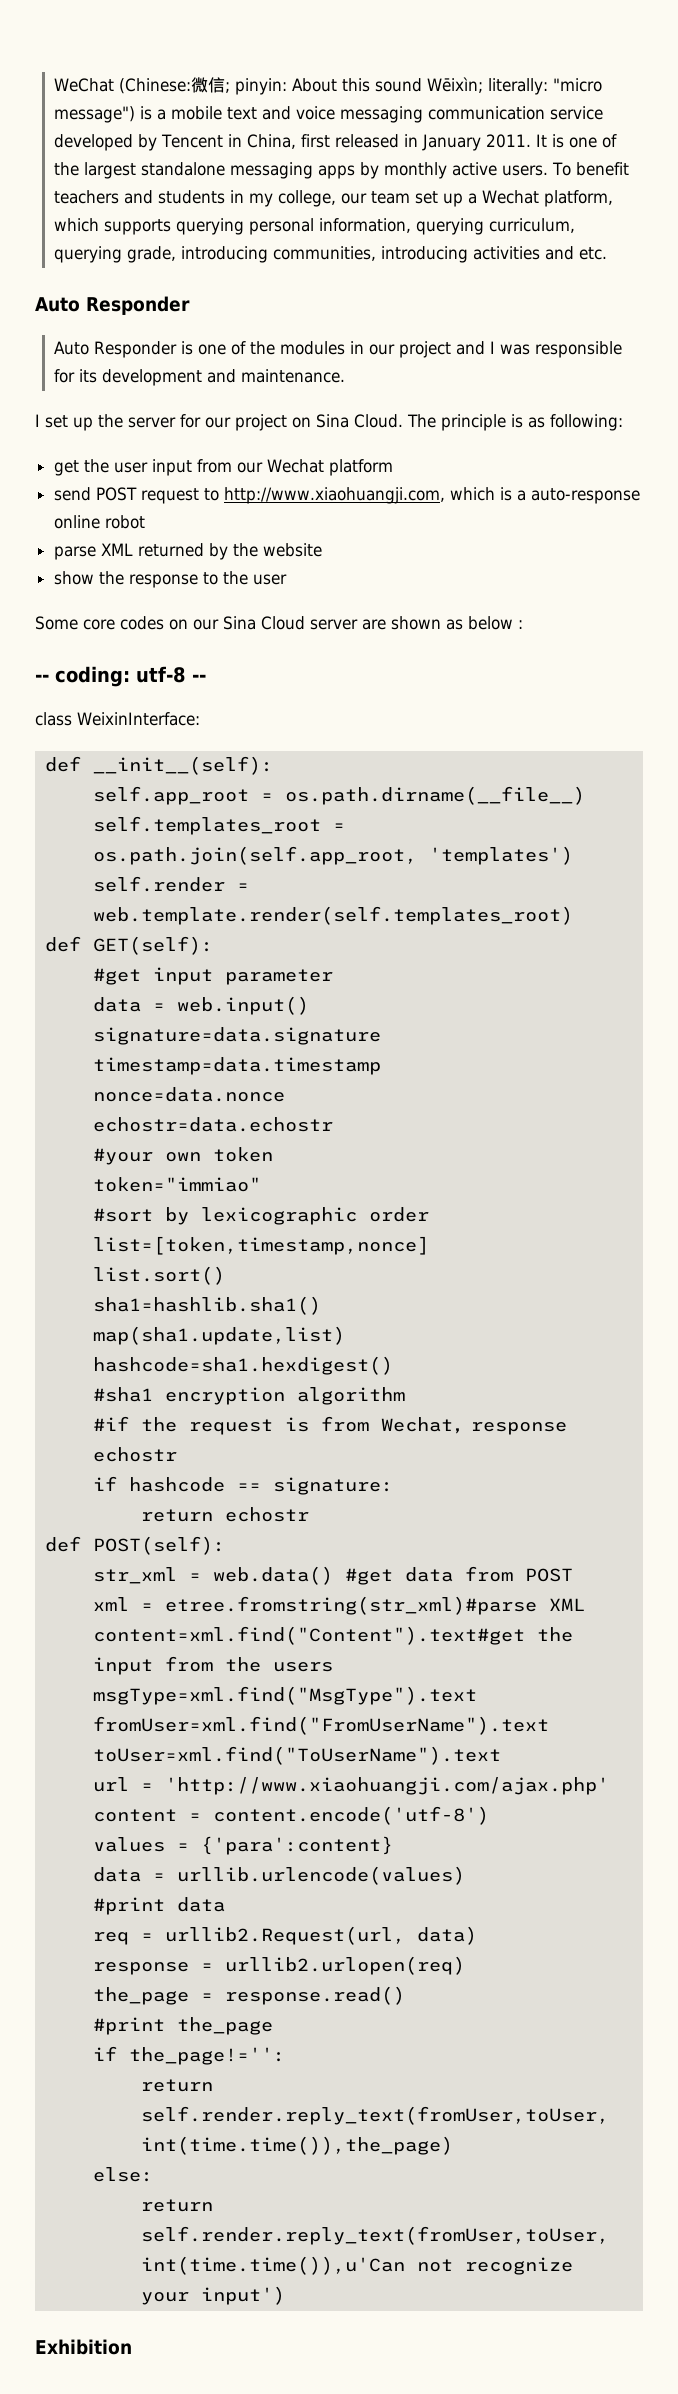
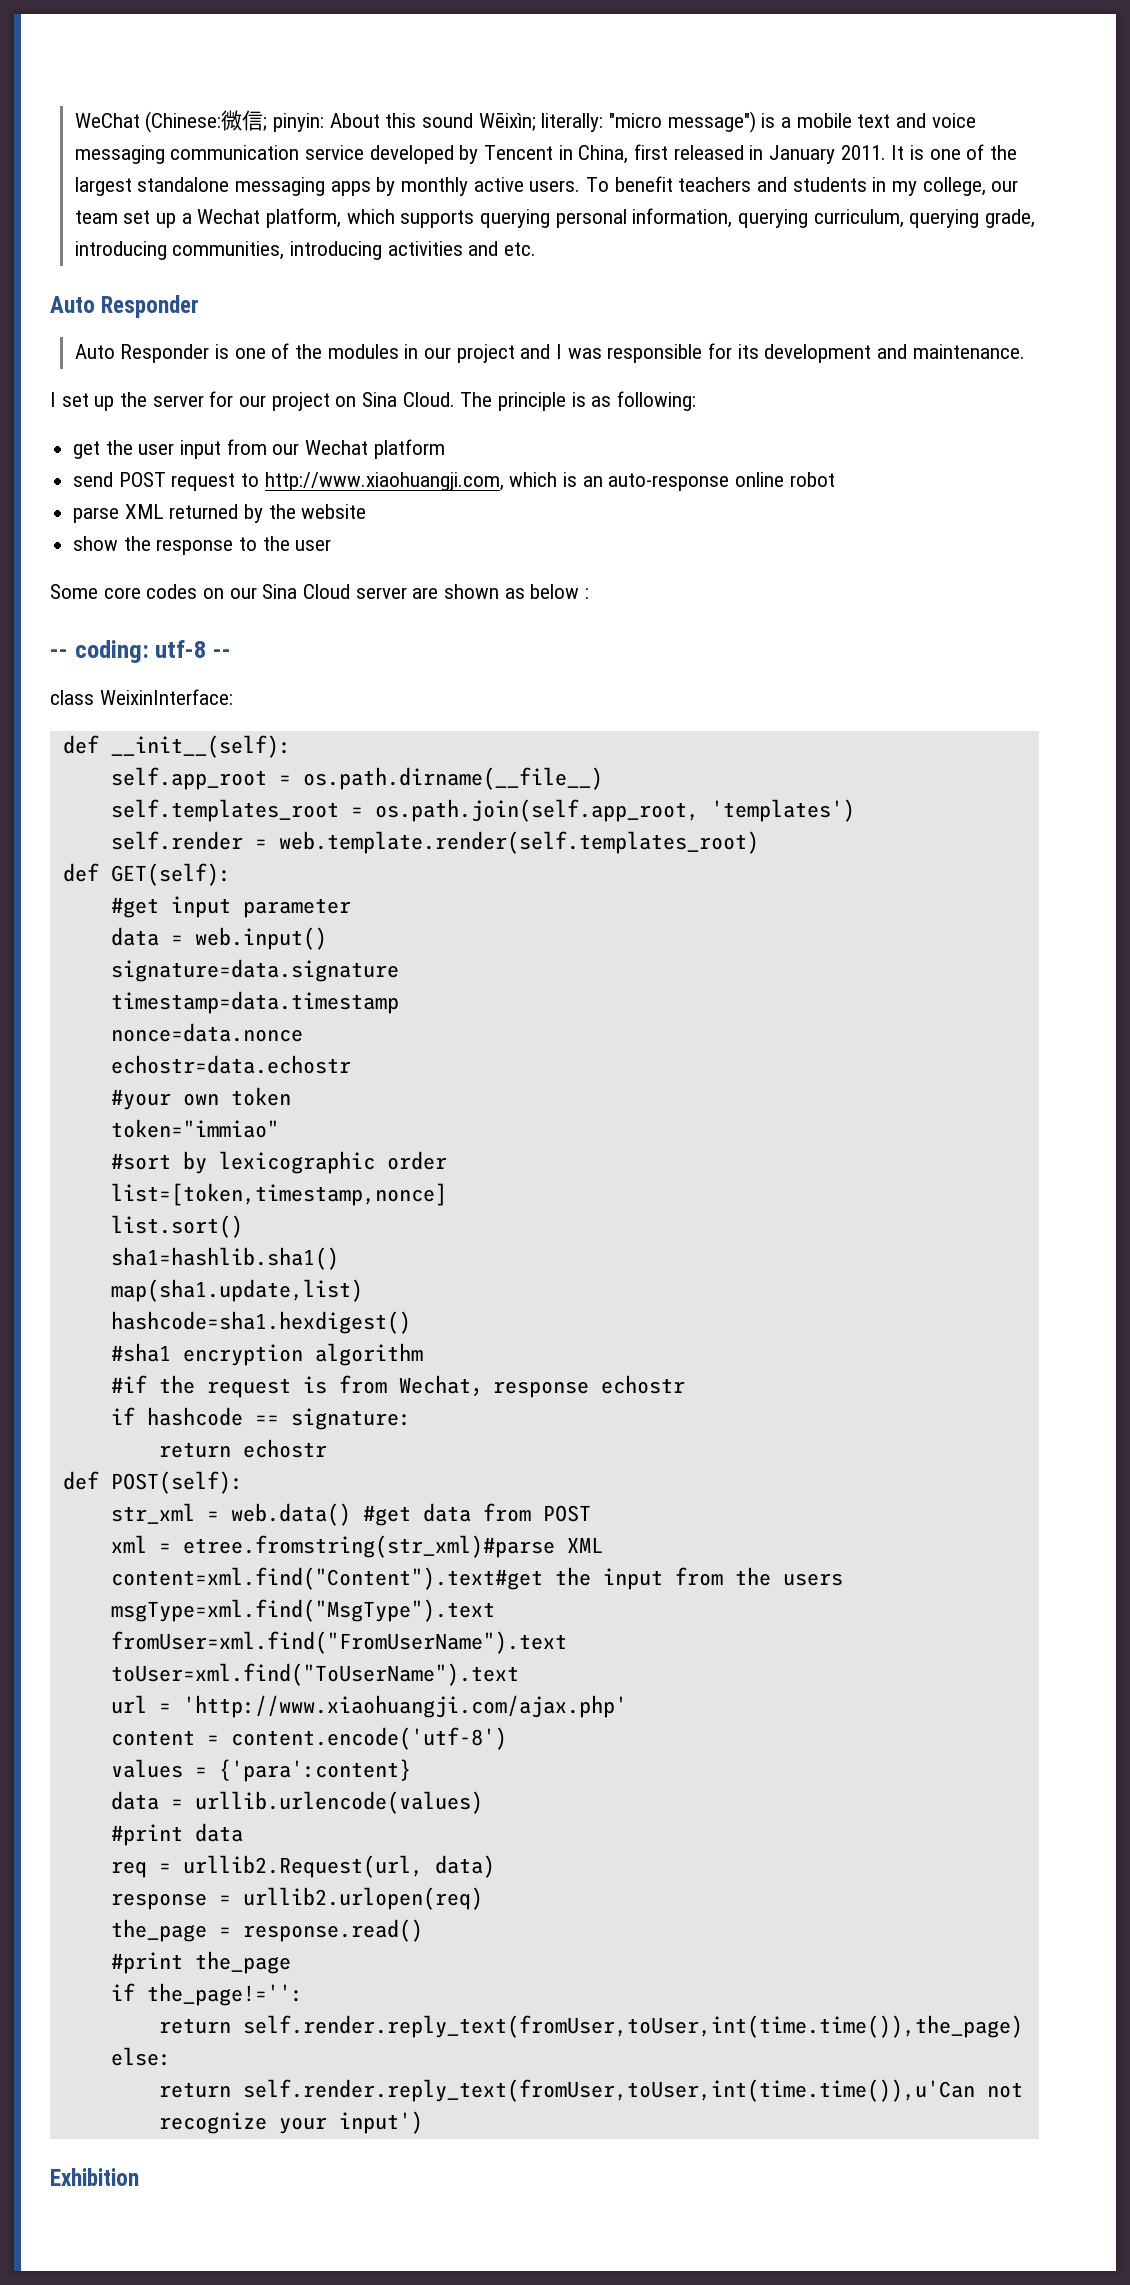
[516,490,526,501] a -> [582,476,603,487] an

